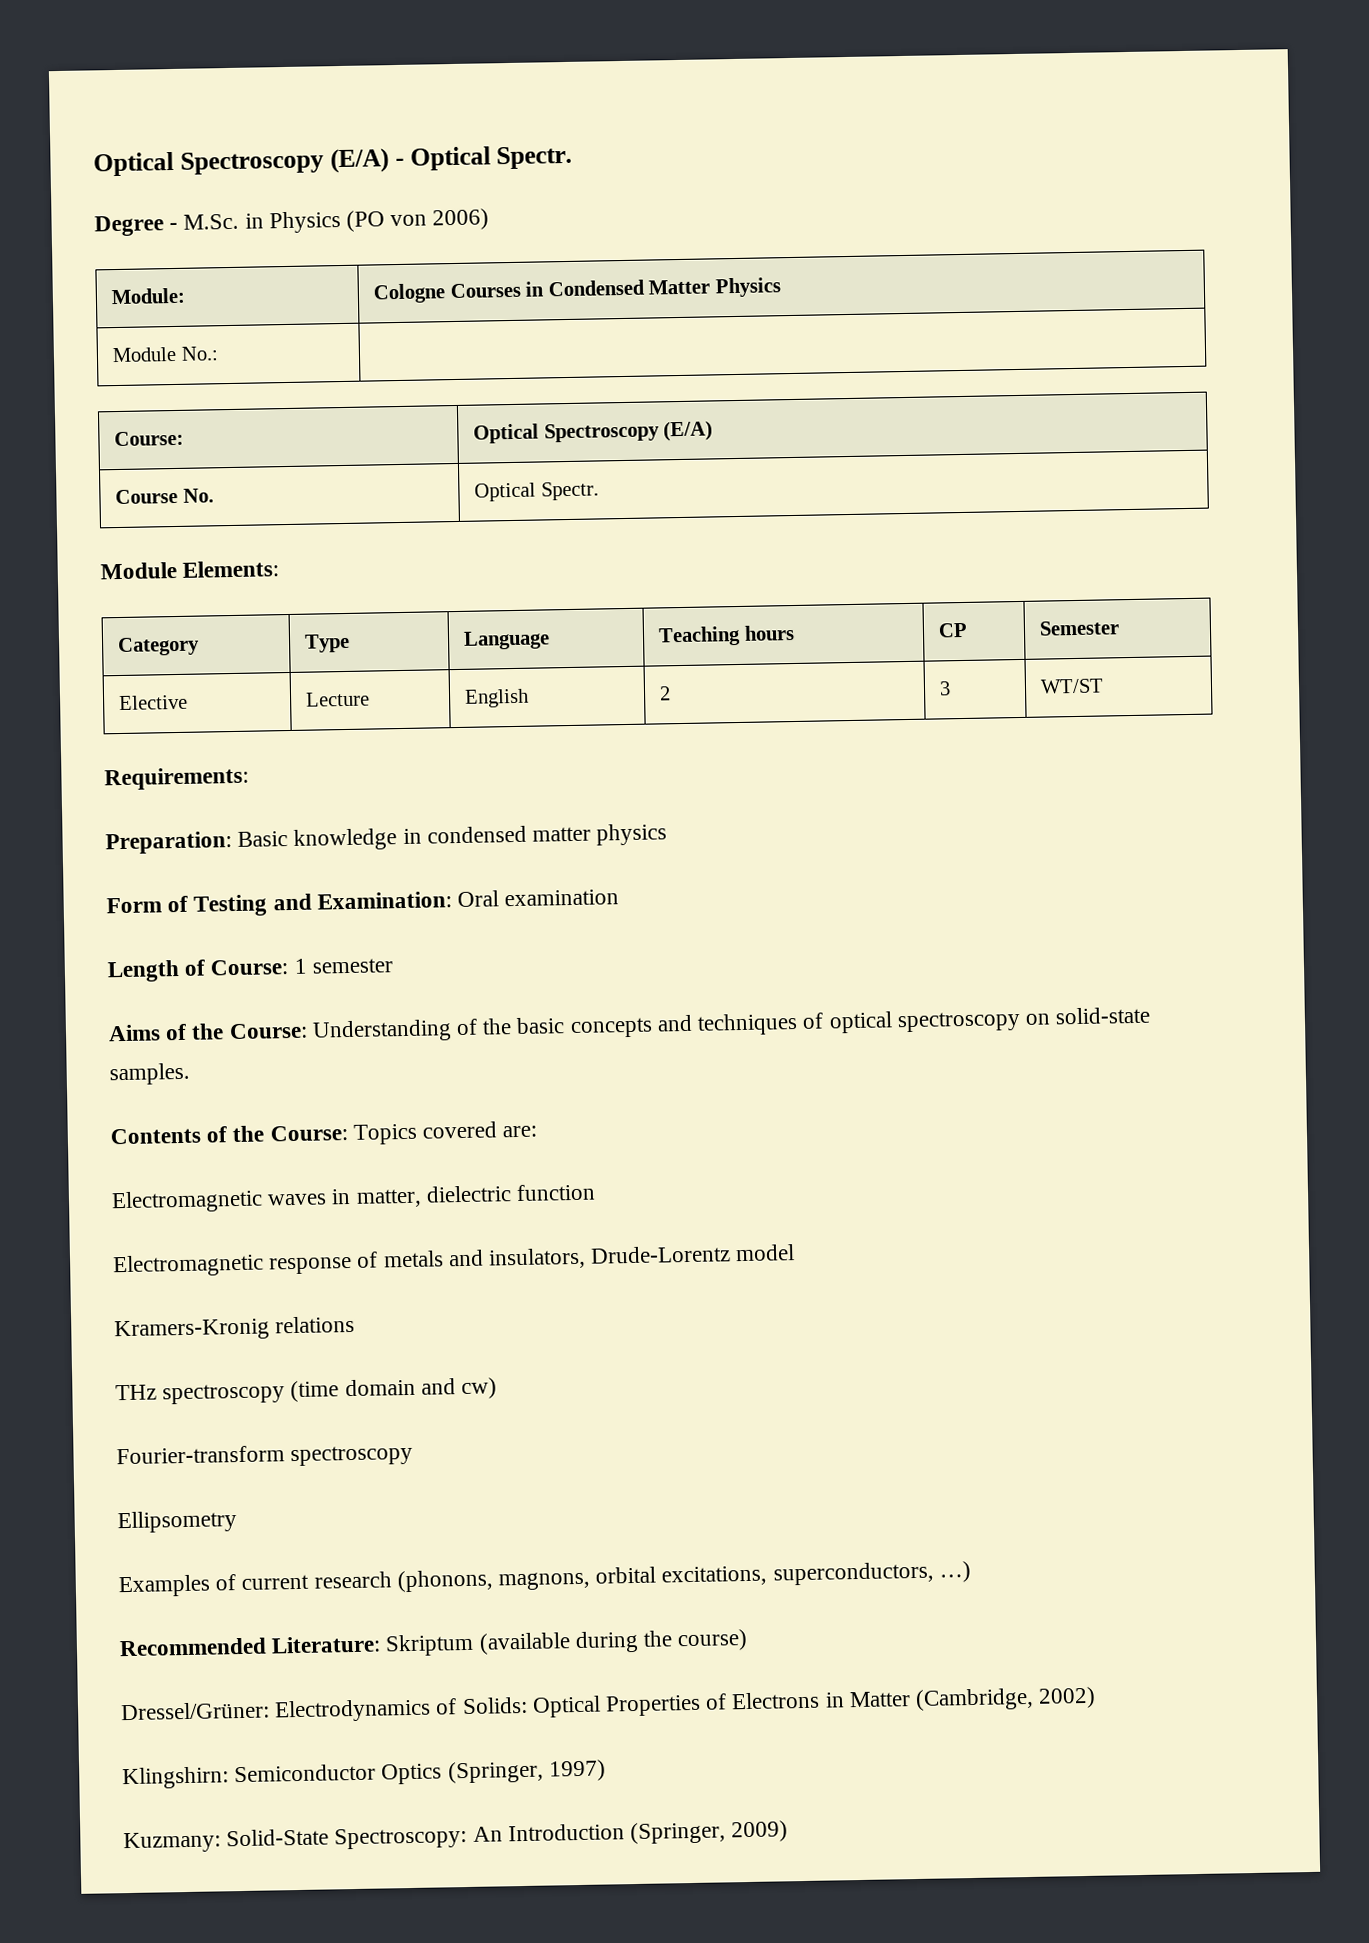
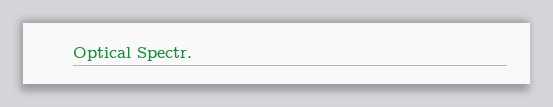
[93,145,573,177] [94,208,490,237] [111,287,187,305] [373,277,781,304] [112,346,219,363] [114,430,185,447] [473,420,714,444] [115,488,214,505] [474,481,599,502] [100,560,280,580] [117,636,201,657] [304,633,351,653] [463,630,551,650] [658,624,795,647] [938,622,969,638] [1039,620,1121,636] [119,694,189,711] [305,691,371,707] [464,688,530,708] [659,686,672,701] [939,681,952,696] [1040,678,1105,694] [104,766,249,791] [105,823,668,855] [106,889,620,917] [107,958,393,983] [108,1006,1151,1043] [109,1062,190,1086] [110,1121,538,1145] [111,1183,597,1214] [112,1244,796,1278] [114,1315,356,1342] [115,1377,498,1405] [116,1444,414,1467] [117,1510,237,1534] [118,1561,971,1598] [119,1628,749,1657] [120,1686,1097,1723] [122,1759,606,1790] [123,1820,789,1854] Optical Spectroscopy (E/A) - Optical Spectr. // Degree - M.Sc. in Physics (PO von 2006) // Module: | Cologne Courses in Condensed Matter Physics // Module No.: | // Course: | Optical Spectroscopy (E/A) // Course No. | Optical Spectr. // Module Elements: // Category | Type | Language | Teaching hours | CP | Semester // Elective | Lecture | English | 2 | 3 | WT/ST // Requirements: // Preparation: Basic knowledge in condensed matter physics // Form of Testing and Examination: Oral examination // Length of Course: 1 semester // Aims of the Course: Understanding of the basic concepts and techniques of optical spectroscopy on solid-state samples. // Contents of the Course: Topics covered are: // Electromagnetic waves in matter, dielectric function // Electromagnetic response of metals and insulators, Drude-Lorentz model // Kramers-Kronig relations // THz spectroscopy (time domain and cw) // Fourier-transform spectroscopy // Ellipsometry // Examples of current research (phonons, magnons, orbital excitations, superconductors, …) // Recommended Literature: Skriptum (available during the course) // Dressel/Grüner: Electrodynamics of Solids: Optical Properties of Electrons in Matter (Cambridge, 2002) // Klingshirn: Semiconductor Optics (Springer, 1997) // Kuzmany: Solid-State Spectroscopy: An Introduction (Springer, 2009) -> [73,47,192,61] Optical Spectr.

